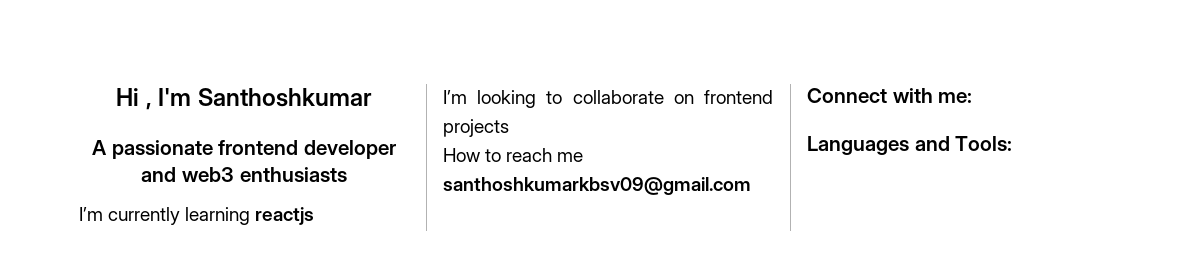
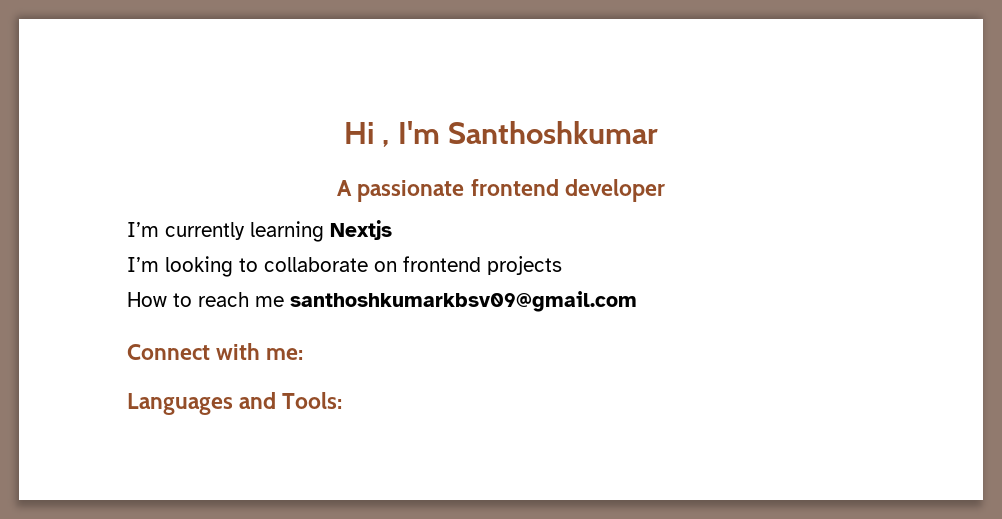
[141,167,347,182] and web3 enthusiasts -> (665, 190) none
[255,207,315,225] reactjs -> [330,220,392,240] Nextjs

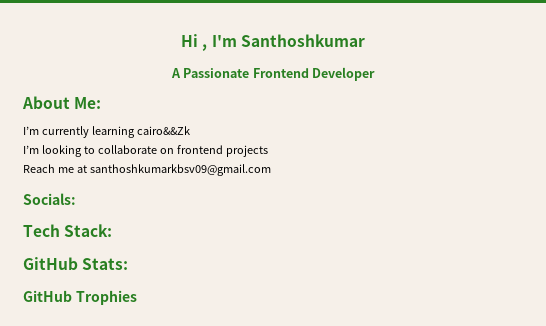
[357,179,665,202] passionate frontend developer -> [183,67,376,81] [22,96,102,109] Passionate Frontend Developer // About Me:
[330,220,392,240] Nextjs -> [136,126,190,135] cairo&&Zk
[127,291,637,312] [127,343,304,360] [127,392,343,415] How to reach me santhoshkumarkbsv09@gmail.com // Connect with me: // Languages and Tools: -> [23,164,271,176] [23,193,76,205] [23,224,113,237] [23,257,129,270] [23,290,137,305] Reach me at santhoshkumarkbsv09@gmail.com // Socials: // Tech Stack: // GitHub Stats: // GitHub Trophies

